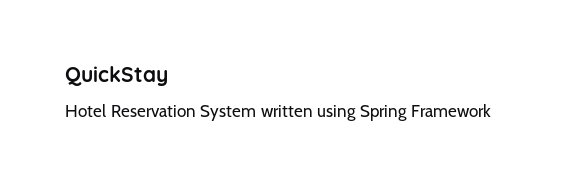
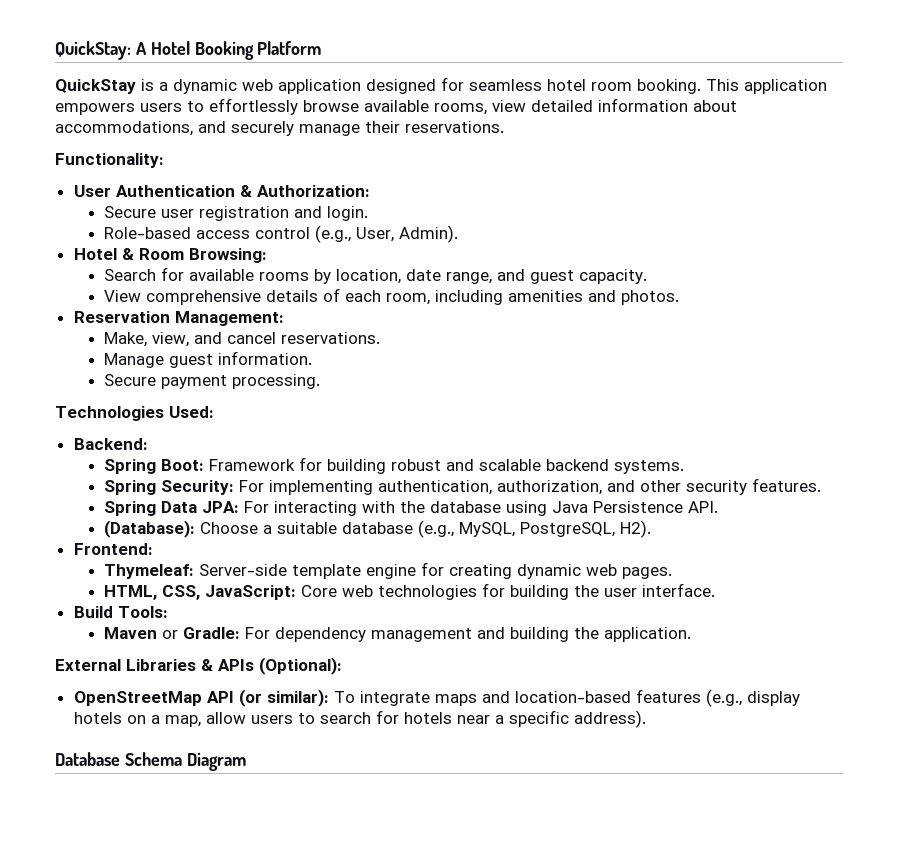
[65,66,168,86] [65,104,491,121] QuickStay // Hotel Reservation System written using Spring Framework -> [55,41,322,60] [55,77,827,94] [55,98,737,115] [55,121,504,136] [55,153,164,168] [73,185,370,197] [103,206,368,221] [103,225,458,243] [73,248,267,263] [103,267,647,284] [103,288,679,305] [73,311,284,326] [103,332,380,347] [103,351,312,368] [103,374,320,389] [55,406,214,421] [73,438,148,450] [103,457,684,474] [103,478,821,495] [103,501,718,516] [103,520,651,538] [73,543,153,555] [103,562,672,579] [103,583,715,600] [73,606,168,618] [103,627,691,642] [55,657,342,675] [73,689,800,707] [73,710,646,728] [55,752,246,771] QuickStay: A Hotel Booking Platform // QuickStay is a dynamic web application designed for seamless hotel room booking. This application empowers users to effortlessly browse available rooms, view detailed information about accommodations, and securely manage their reservations. // Functionality: // User Authentication & Authorization: // Secure user registration and login. // Role-based access control (e.g., User, Admin). // Hotel & Room Browsing: // Search for available rooms by location, date range, and guest capacity. // View comprehensive details of each room, including amenities and photos. // Reservation Management: // Make, view, and cancel reservations. // Manage guest information. // Secure payment processing. // Technologies Used: // Backend: // Spring Boot: Framework for building robust and scalable backend systems. // Spring Security: For implementing authentication, authorization, and other security features. // Spring Data JPA: For interacting with the database using Java Persistence API. // (Database): Choose a suitable database (e.g., MySQL, PostgreSQL, H2). // Frontend: // Thymeleaf: Server-side template engine for creating dynamic web pages. // HTML, CSS, JavaScript: Core web technologies for building the user interface. // Build Tools: // Maven or Gradle: For dependency management and building the application. // External Libraries & APIs (Optional): // OpenStreetMap API (or similar): To integrate maps and location-based features (e.g., display hotels on a map, allow users to search for hotels near a specific address). // Database Schema Diagram

